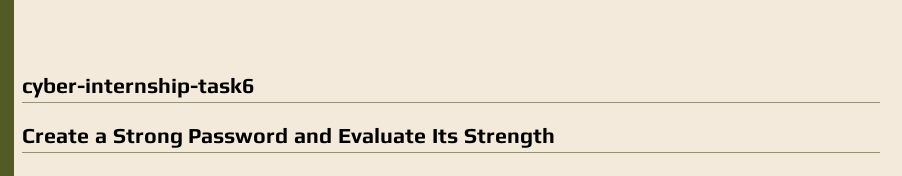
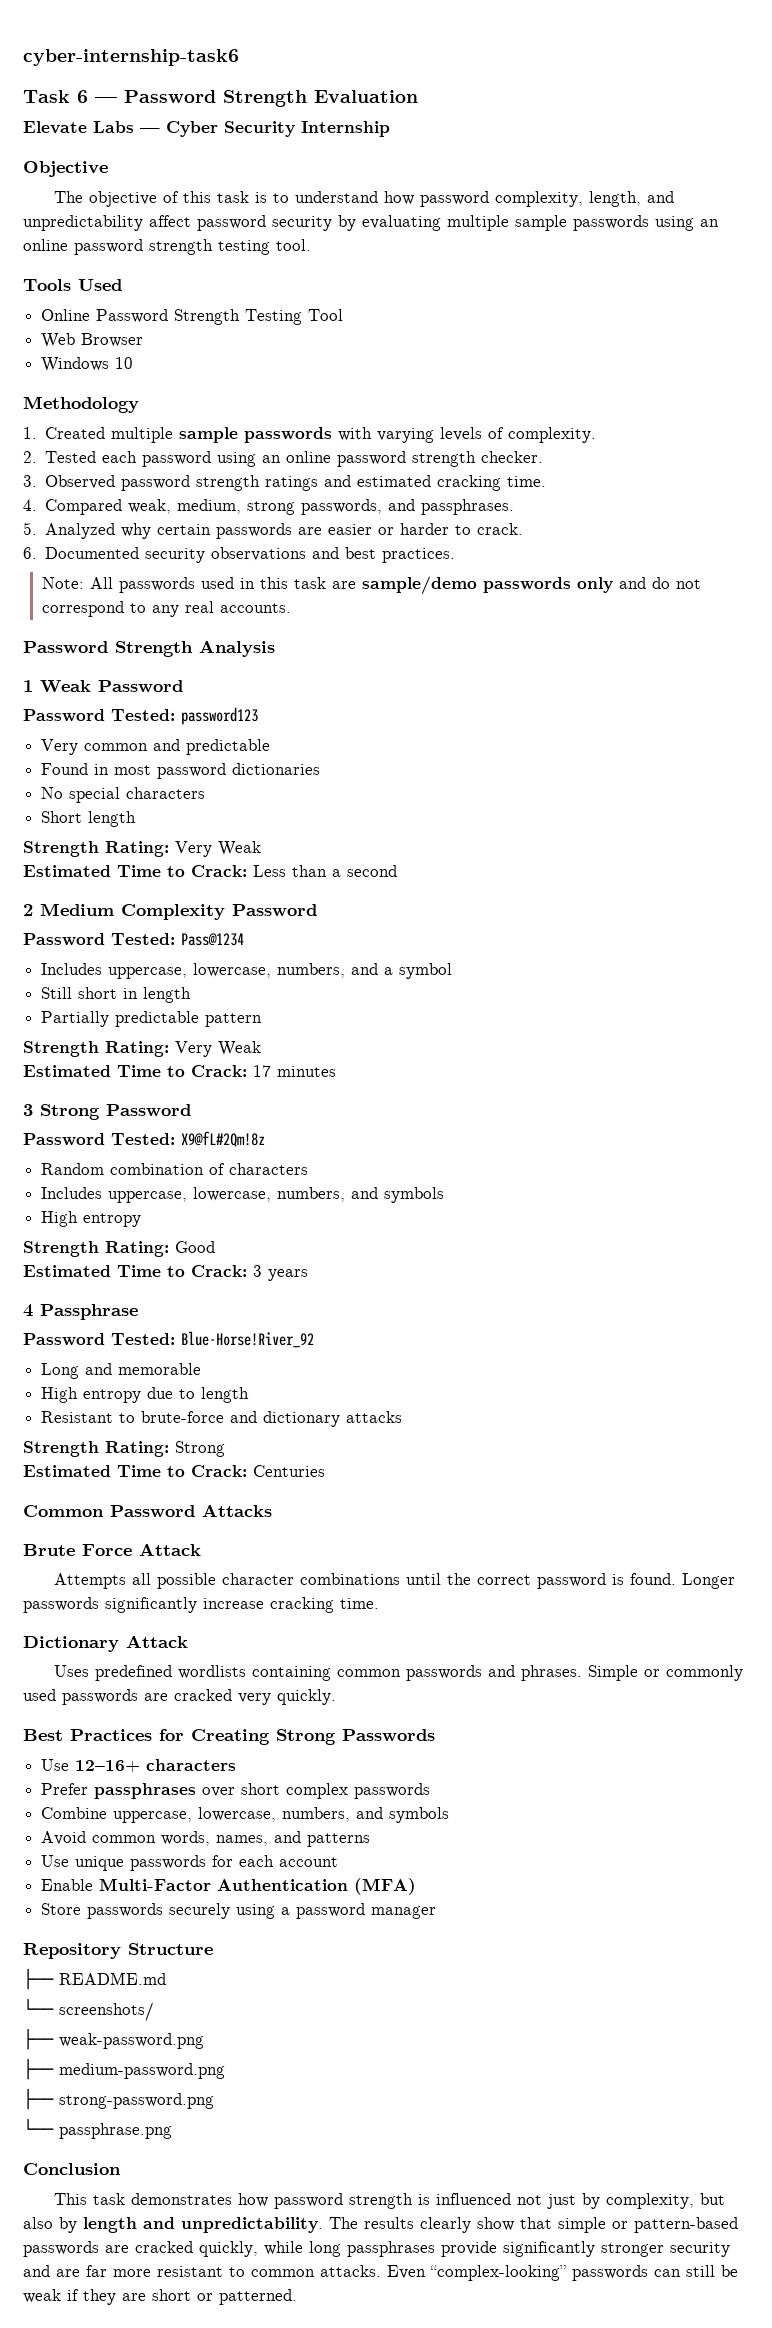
[22,127,555,148] Create a Strong Password and Evaluate Its Strength -> [23,90,418,107] [23,121,390,137] [23,161,108,177] [53,191,674,207] [23,215,719,231] [23,239,311,255] [23,279,122,291] [41,309,344,325] [41,333,144,348] [41,357,134,372] [23,396,139,413] [23,427,597,443] [23,451,544,467] [23,475,547,491] [23,499,515,515] [23,522,524,539] [23,547,456,563] [41,576,701,595] [41,601,291,617] [23,640,275,657] [23,680,183,693] [23,707,258,725] [41,739,271,755] [41,763,321,779] [41,787,206,803] [41,811,137,827] [23,841,261,857] [23,865,397,877] [23,903,317,920] [23,933,244,946] [41,963,453,979] [41,987,192,1003] [41,1011,263,1027] [23,1041,261,1057] [23,1065,336,1077] [23,1104,191,1120] [23,1131,265,1147] [41,1163,309,1175] [41,1187,445,1203] [41,1211,142,1227] [23,1241,215,1257] [23,1265,308,1281] [23,1304,138,1320] [23,1331,314,1348] [41,1363,202,1379] [41,1387,250,1403] [41,1411,403,1427] [23,1441,225,1457] [23,1465,325,1477] [23,1504,272,1517] [23,1543,201,1556] [53,1573,735,1589] [23,1597,379,1613] [23,1635,188,1652] [53,1665,743,1681] [23,1689,336,1705] [23,1729,435,1745] [41,1759,237,1772] [41,1783,431,1799] [41,1807,450,1823] [41,1831,371,1847] [41,1855,339,1871] [41,1878,417,1895] [41,1903,437,1919] [23,1943,213,1959] [23,1969,166,1990] [23,1999,154,2021] [23,2029,204,2050] [23,2059,225,2080] [23,2089,214,2110] [23,2119,172,2139] [23,2163,121,2175] [53,2193,725,2209] [23,2217,738,2233] [23,2241,730,2257] [23,2265,738,2281] [23,2289,297,2305] Task 6 — Password Strength Evaluation // Elevate Labs — Cyber Security Internship // Objective // The objective of this task is to understand how password complexity, length, and unpredictability affect password security by evaluating multiple sample passwords using an online password strength testing tool. // Tools Used // Online Password Strength Testing Tool // Web Browser // Windows 10 // Methodology // 1. Created multiple sample passwords with varying levels of complexity. // 2. Tested each password using an online password strength checker. // 3. Observed password strength ratings and estimated cracking time. // 4. Compared weak, medium, strong passwords, and passphrases. // 5. Analyzed why certain passwords are easier or harder to crack. // 6. Documented security observations and best practices. // Note: All passwords used in this task are sample/demo passwords only and do not correspond to any real accounts. // Password Strength Analysis // 1 Weak Password // Password Tested: password123 // Very common and predictable // Found in most password dictionaries // No special characters // Short length // Strength Rating: Very Weak // Estimated Time to Crack: Less than a second // 2 Medium Complexity Password // Password Tested: Pass@1234 // Includes uppercase, lowercase, numbers, and a symbol // Still short in length // Partially predictable pattern // Strength Rating: Very Weak // Estimated Time to Crack: 17 minutes // 3 Strong Password // Password Tested: X9@fL#2Qm!8z // Random combination of characters // Includes uppercase, lowercase, numbers, and symbols // High entropy // Strength Rating: Good // Estimated Time to Crack: 3 years // 4 Passphrase // Password Tested: Blue-Horse!River_92 // Long and memorable // High entropy due to length // Resistant to brute-force and dictionary attacks // Strength Rating: Strong // Estimated Time to Crack: Centuries // Common Password Attacks // Brute Force Attack // Attempts all possible character combinations until the correct password is found. Longer passwords significantly increase cracking time. // Dictionary Attack // Uses predefined wordlists containing common passwords and phrases. Simple or commonly used passwords are cracked very quickly. // Best Practices for Creating Strong Passwords // Use 12–16+ characters // Prefer passphrases over short complex passwords // Combine uppercase, lowercase, numbers, and symbols // Avoid common words, names, and patterns // Use unique passwords for each account // Enable Multi-Factor Authentication (MFA) // Store passwords securely using a password manager // Repository Structure // ├── README.md // └── screenshots/ // ├── weak-password.png // ├── medium-password.png // ├── strong-password.png // └── passphrase.png // Conclusion // This task demonstrates how password strength is influenced not just by complexity, but also by length and unpredictability. The results clearly show that simple or pattern-based passwords are cracked quickly, while long passphrases provide significantly stronger security and are far more resistant to common attacks. Even “complex-looking” passwords can still be weak if they are short or patterned.

